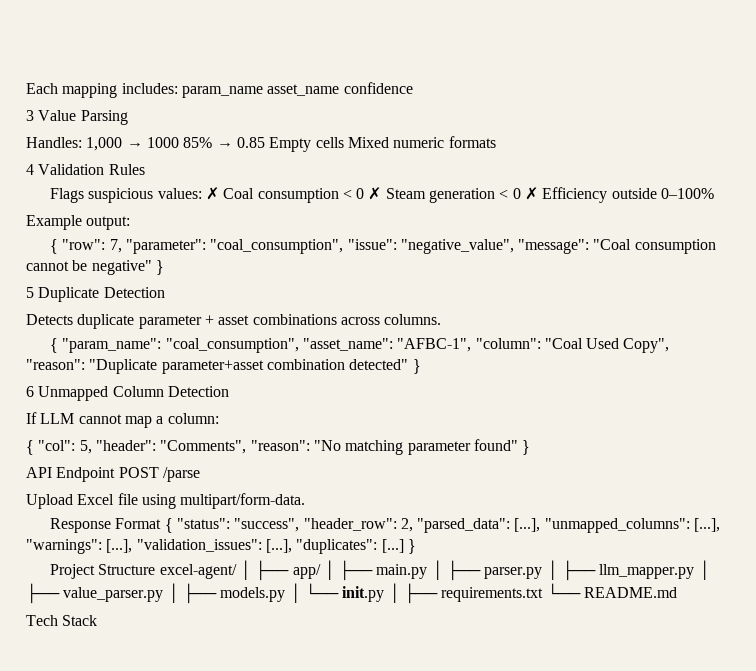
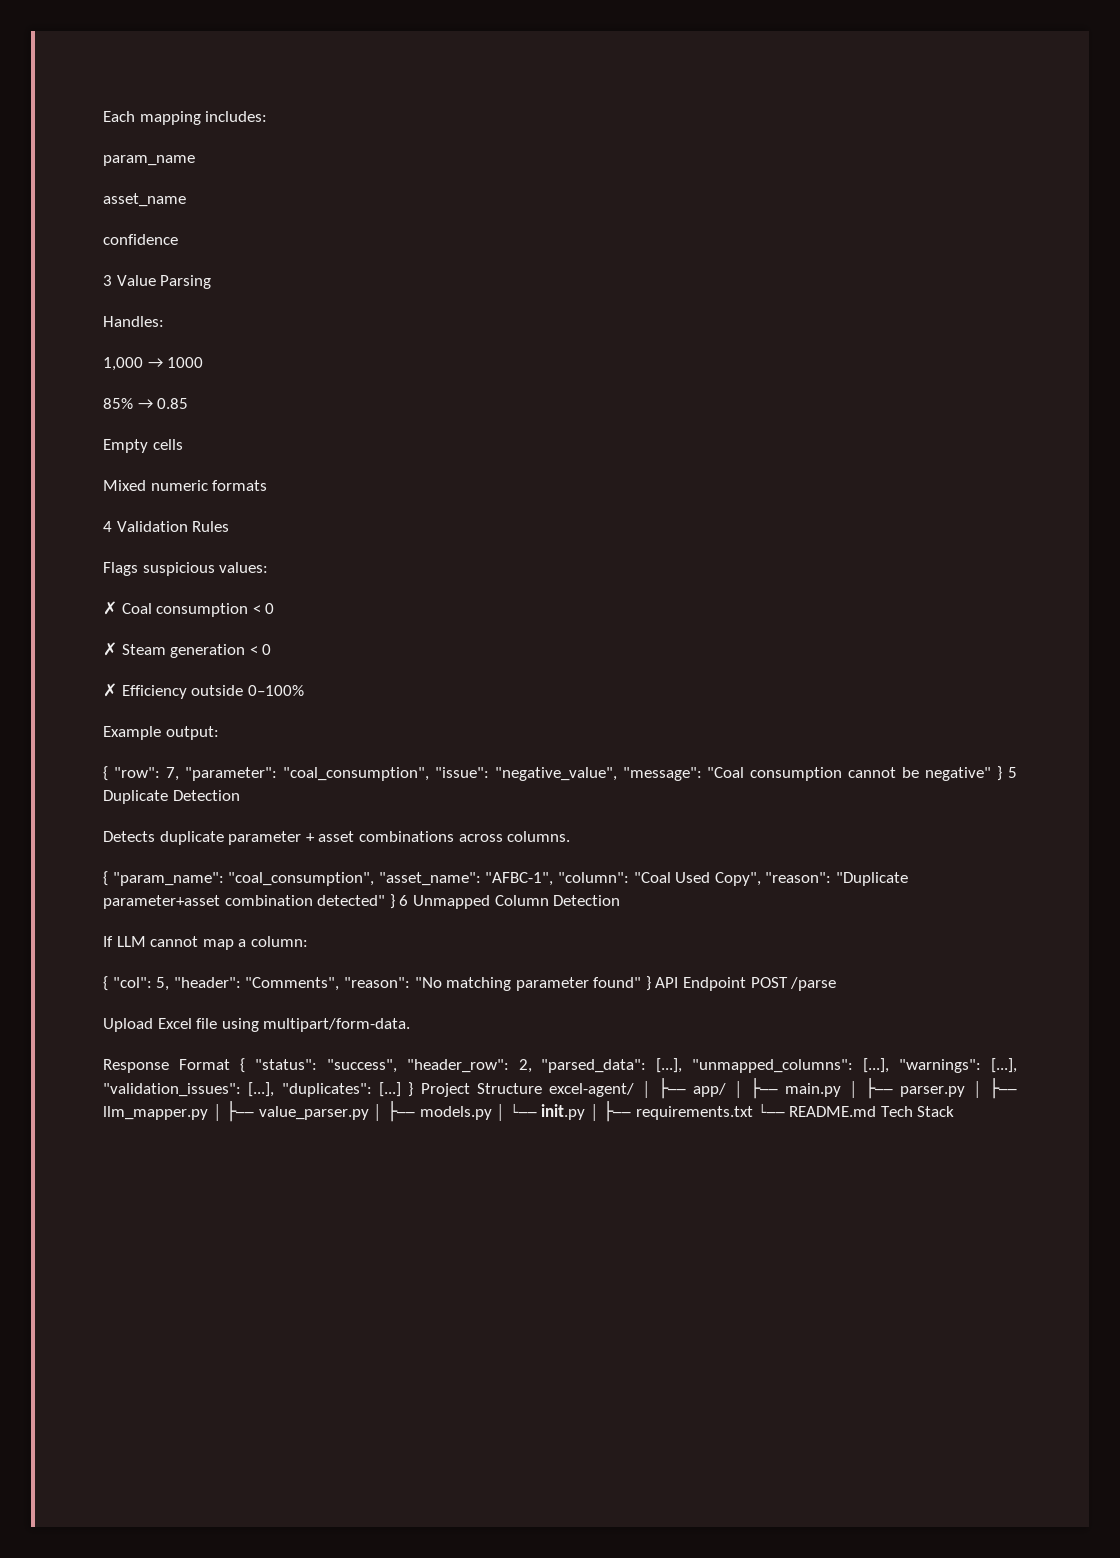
(178, 88) none -> (268, 116) //
(263, 92) none -> (195, 160) //
(340, 90) none -> (186, 200) //
(82, 142) none -> (164, 321) //
(179, 142) none -> (204, 362) //
(265, 142) none -> (189, 403) //
(344, 142) none -> (183, 444) //
(202, 193) none -> (269, 567) //
(365, 193) none -> (275, 608) //
(521, 193) none -> (272, 649) //
(164, 267) // -> (1003, 773) none
(421, 366) // -> (395, 901) none
(531, 447) // -> (651, 983) none
(416, 546) // -> (414, 1089) none
(677, 592) // -> (877, 1111) none

